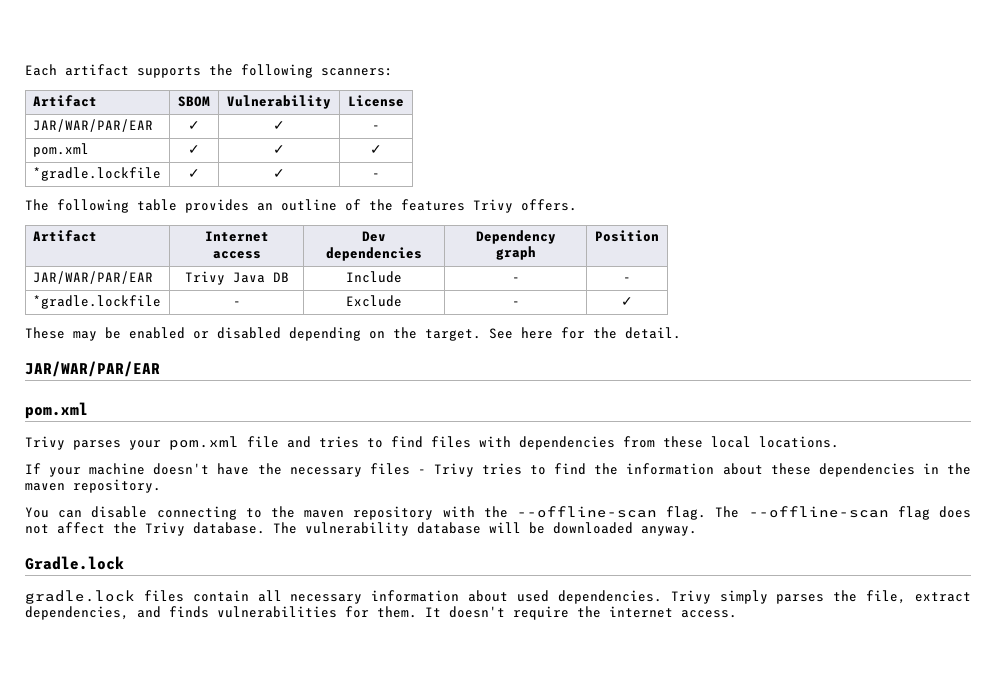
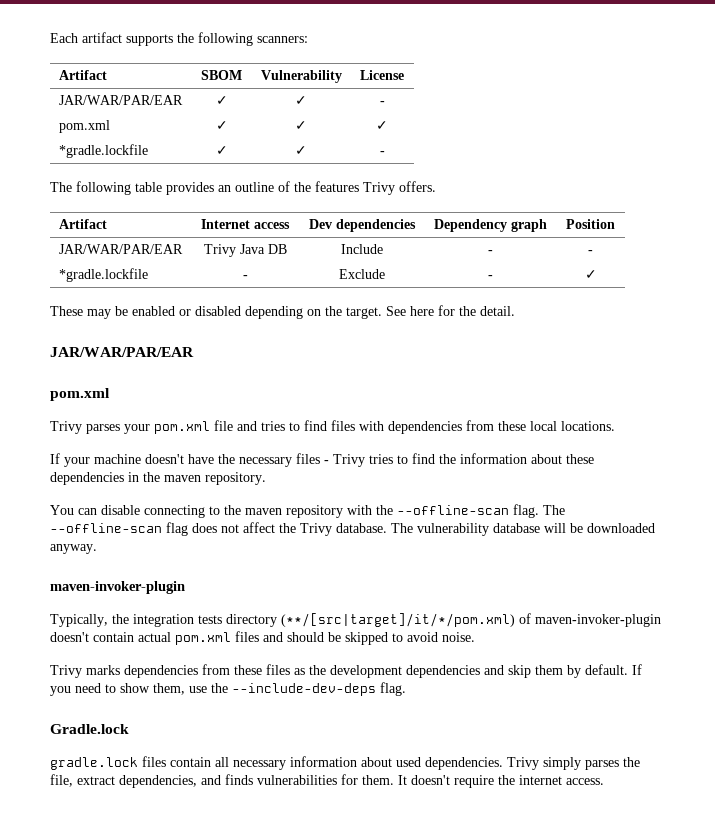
(697, 531) none -> [50,581,185,594] [50,613,661,627] [50,631,475,645] [50,664,642,678] [50,682,406,696] // maven-invoker-plugin // Typically, the integration tests directory (**/[src|target]/it/*/pom.xml) of maven-invoker-plugin doesn't contain actual pom.xml files and should be skipped to avoid noise. // Trivy marks dependencies from these files as the development dependencies and skip them by default. If you need to show them, use the --include-dev-deps flag.

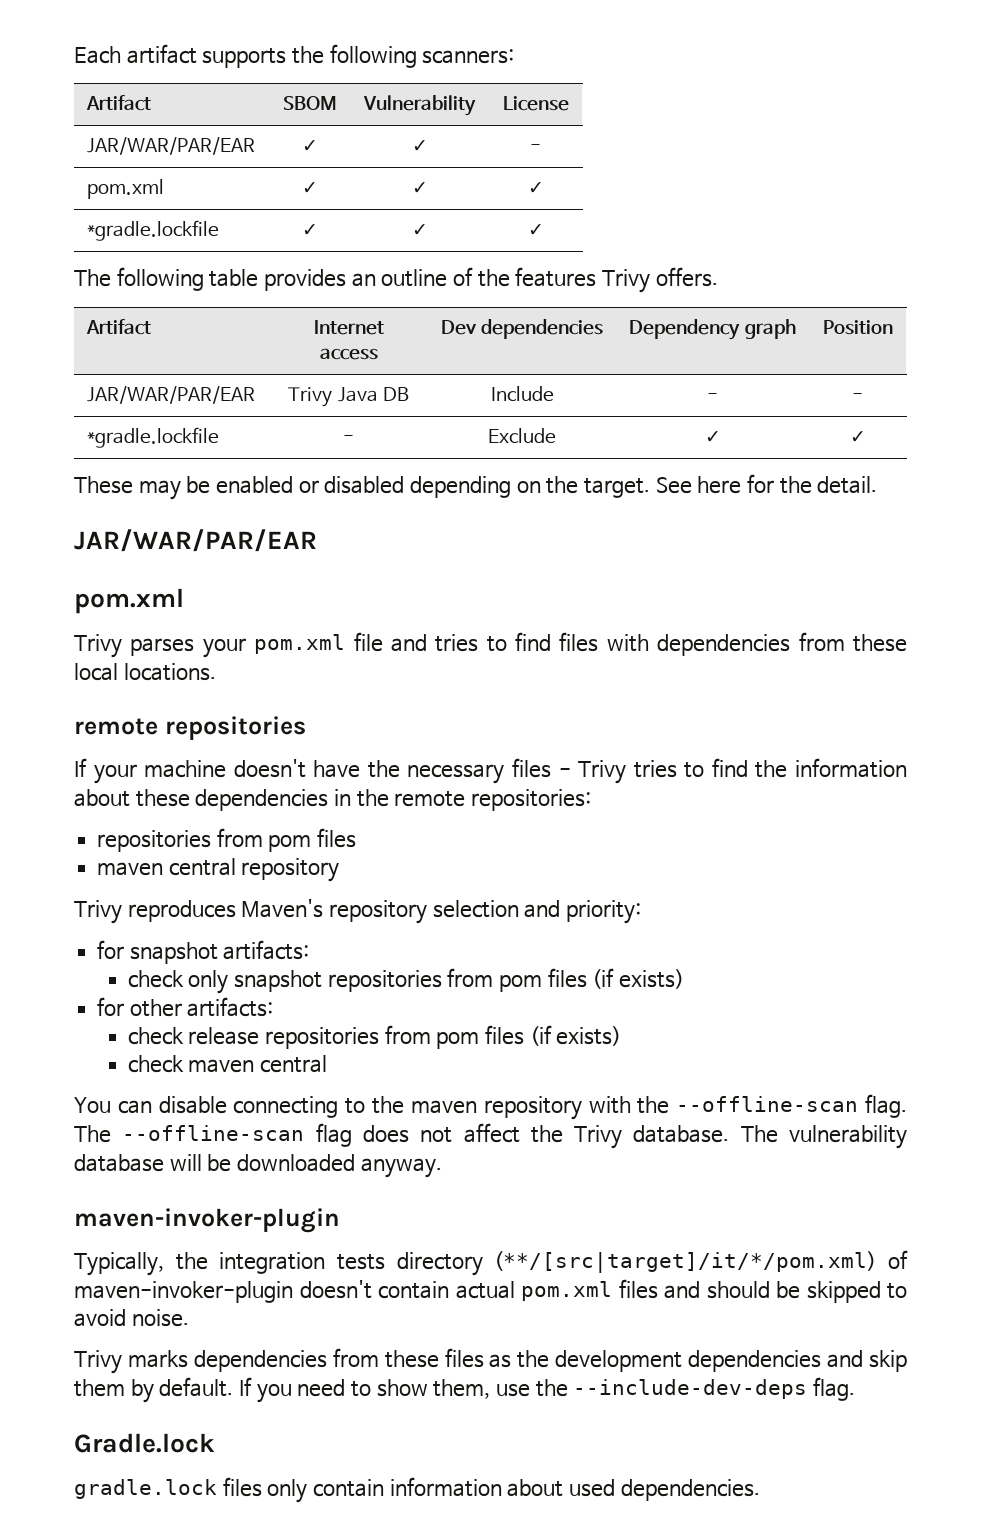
[379,151,385,155] - -> [527,224,544,236] ✓
[488,275,493,279] - -> [704,431,721,443] ✓
(615, 426) none -> [74,716,306,740] // remote repositories
[164,472,266,485] maven repository. -> [394,789,592,811] [97,828,357,852] [97,858,340,882] [74,899,641,924] [97,940,310,964] [127,968,684,994] [97,997,274,1017] [127,1025,622,1049] [127,1055,327,1073] remote repositories: // repositories from pom files // maven central repository // Trivy reproduces Maven's repository selection and priority: // for snapshot artifacts: // check only snapshot repositories from pom files (if exists) // for other artifacts: // check release repositories from pom files (if exists) // check maven central
[170,757,286,770] contain all necessary -> [267,1479,384,1503] only contain
[507,757,640,770] [50,774,604,788] Trivy simply parses the file, extract dependencies, and finds vulnerabilities for them. It doesn't require the internet access. -> (760, 1490) none

